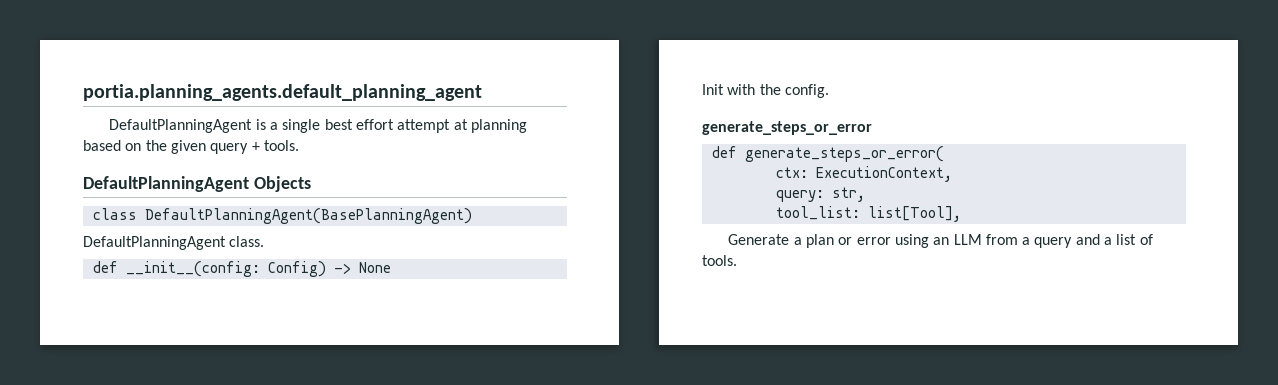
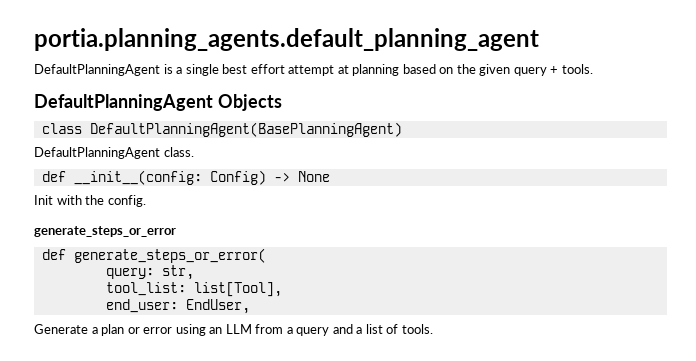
[775,166,952,182] // ctx: ExecutionContext, -> (266, 255) none
(961, 214) none -> [105,299,250,314] // end_user: EndUser,

